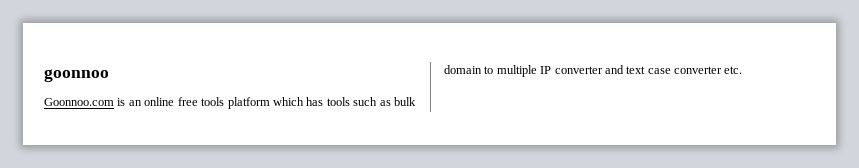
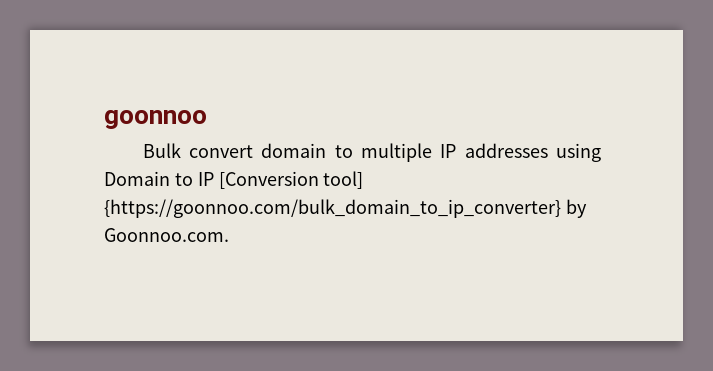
[44,97,417,109] [444,65,743,77] Goonnoo.com is an online free tools platform which has tools such as bulk domain to multiple IP converter and text case converter etc. -> [142,143,601,162] [104,171,364,189] [104,199,587,218] [104,228,229,242] Bulk convert domain to multiple IP addresses using Domain to IP [Conversion tool] {https://goonnoo.com/bulk_domain_to_ip_converter} by Goonnoo.com.

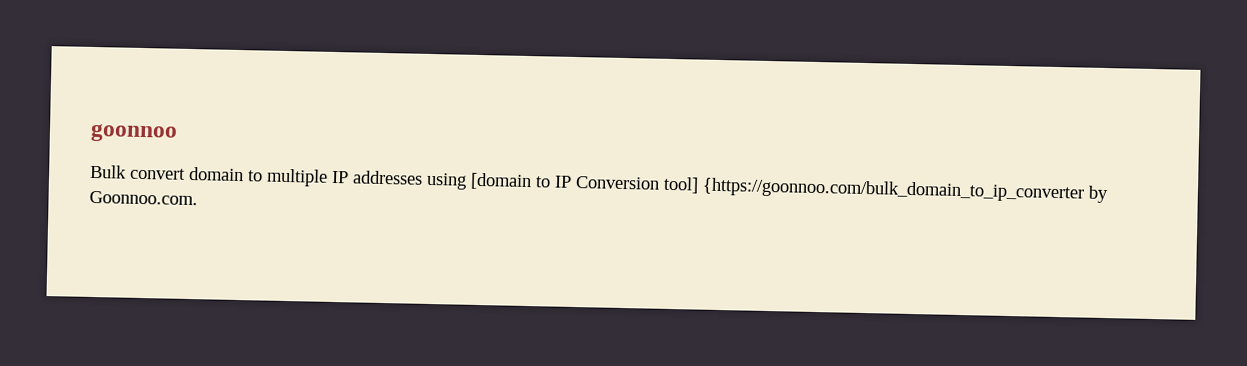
[104,171,170,186] Domain -> [470,172,532,191] [domain
[218,171,364,189] [104,199,561,218] [Conversion tool] {https://goonnoo.com/bulk_domain_to_ip_converter} -> [575,176,1085,203] Conversion tool] {https://goonnoo.com/bulk_domain_to_ip_converter

